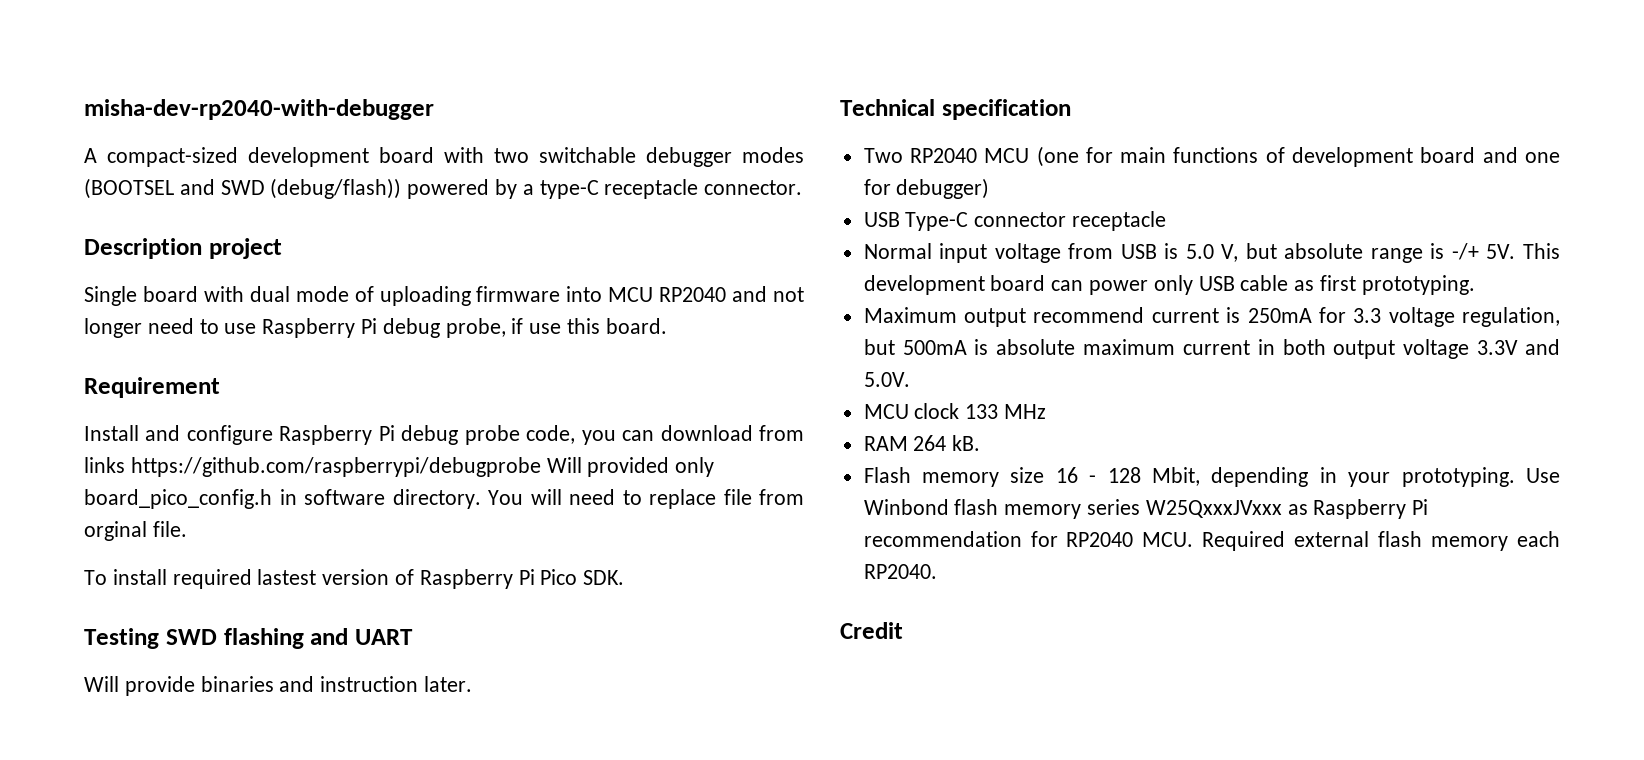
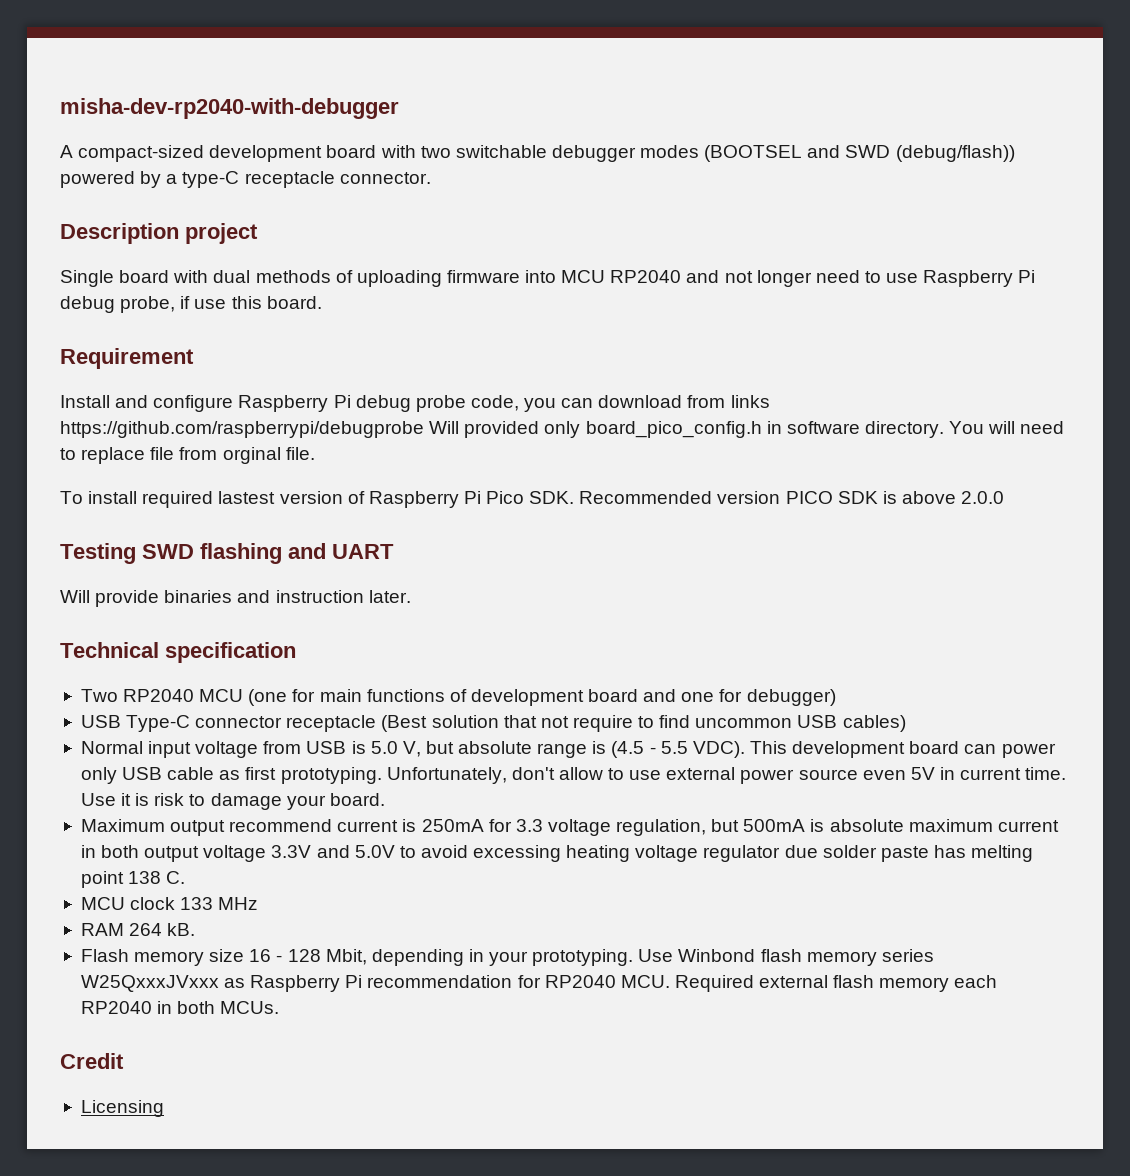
[295,286,349,302] mode -> [255,270,331,283] methods
(625, 577) none -> [579,491,1005,504] Recommended version PICO SDK is above 2.0.0
(1167, 221) none -> [381,715,906,732] (Best solution that not require to find uncommon USB cables)
[1451,243,1516,260] -/+ 5V. -> [611,741,745,758] (4.5 - 5.5 VDC).
(1475, 285) none -> [386,767,1067,784] [80,793,385,810] Unfortunately, don't allow to use external power source even 5V in current time. Use it is risk to damage your board.
[863,372,910,387] 5.0V. -> [354,845,1034,862] [80,871,186,888] 5.0V to avoid excessing heating voltage regulator due solder paste has melting point 138 C.
[863,564,937,579] RP2040. -> [80,1001,280,1014] RP2040 in both MCUs.
(903, 630) none -> [80,1100,164,1117] // Licensing

